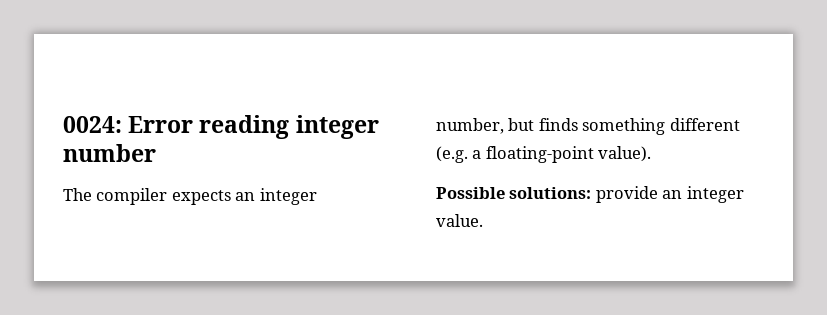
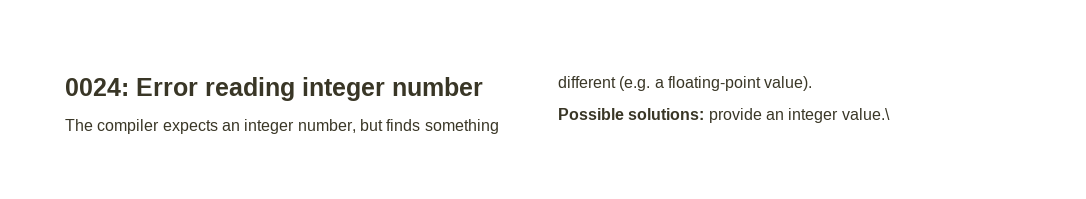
[436,214,483,227] value. -> [841,108,890,120] value.\

